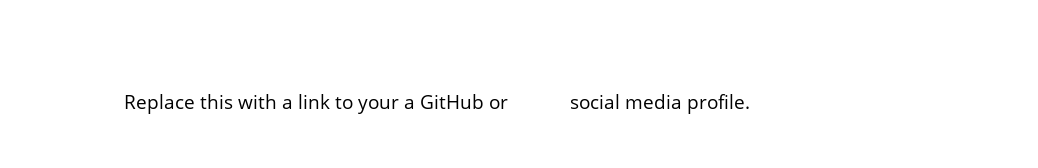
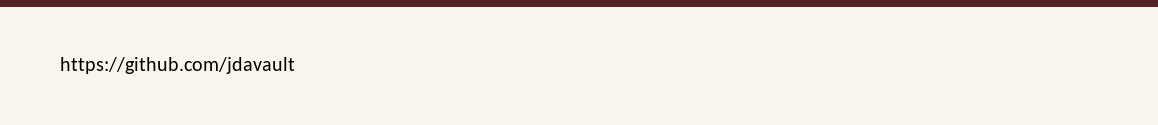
[123,94,750,114] Replace this with a link to your a GitHub or social media profile. -> [60,57,295,74] https://github.com/jdavault

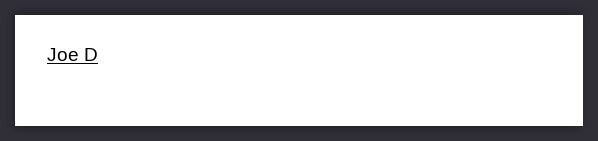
[60,57,295,74] https://github.com/jdavault -> [47,48,99,61] Joe D

